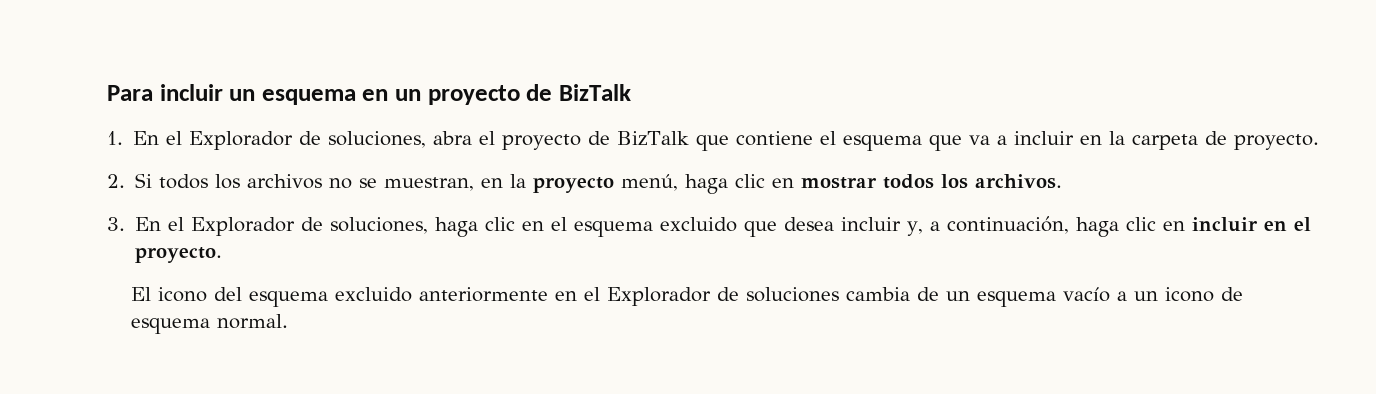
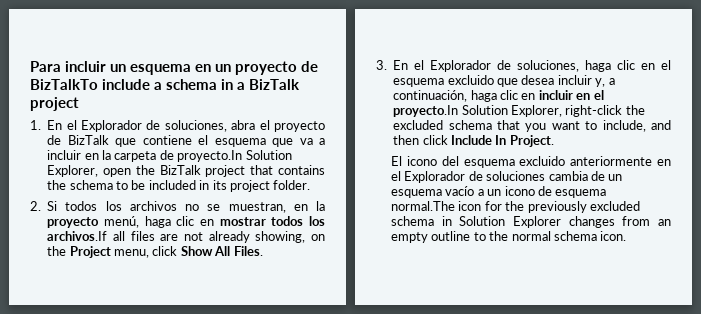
[558,84,631,101] BizTalk -> [30,79,300,90] [30,97,79,111] BizTalkTo include a schema in a BizTalk project
[1234,134,1320,150] proyecto. -> [177,150,292,162] [47,165,325,177] [47,180,311,192] proyecto.In Solution Explorer, open the BizTalk project that contains the schema to be included in its project folder.
[975,174,1063,189] archivos. -> [47,231,325,243] [47,246,263,258] archivos.If all files are not already showing, on the Project menu, click Show All Files.
[135,247,223,263] proyecto. -> [393,105,645,117] [393,120,671,132] [393,135,554,147] proyecto.In Solution Explorer, right-click the excluded schema that you want to include, and then click Include In Project.
[216,314,288,329] normal. -> [391,201,640,213] [391,216,671,228] [391,231,627,243] normal.The icon for the previously excluded schema in Solution Explorer changes from an empty outline to the normal schema icon.

